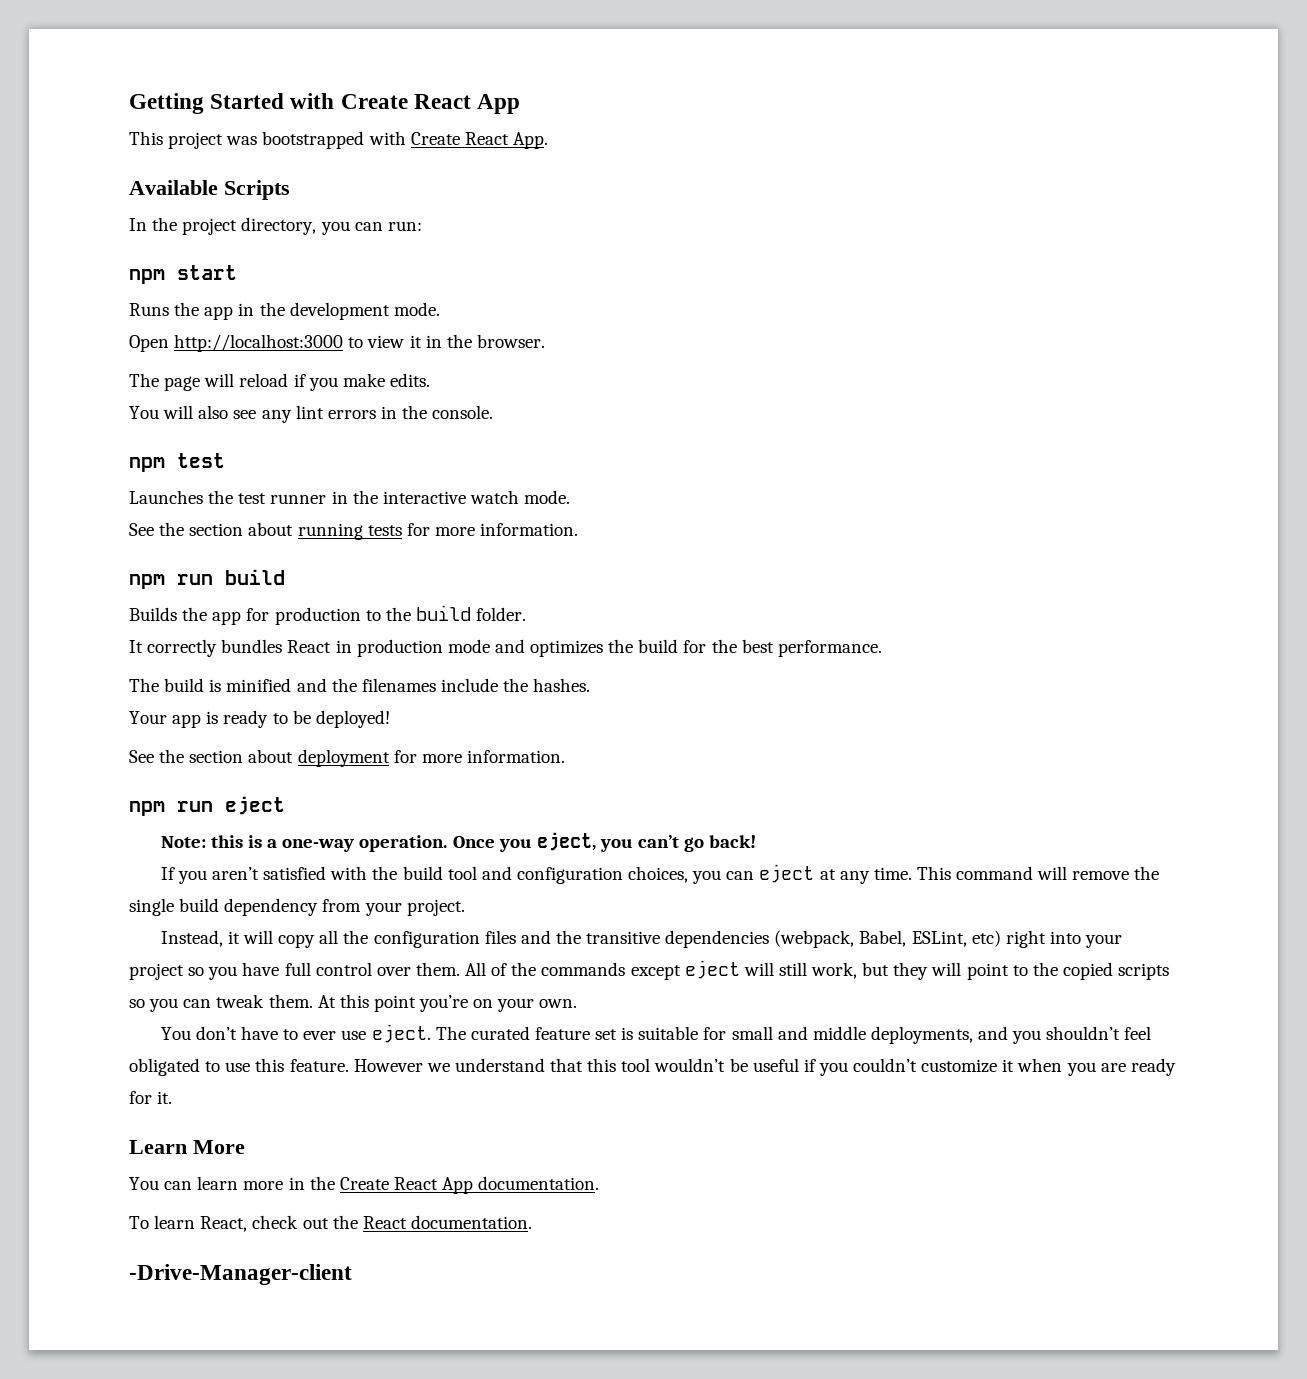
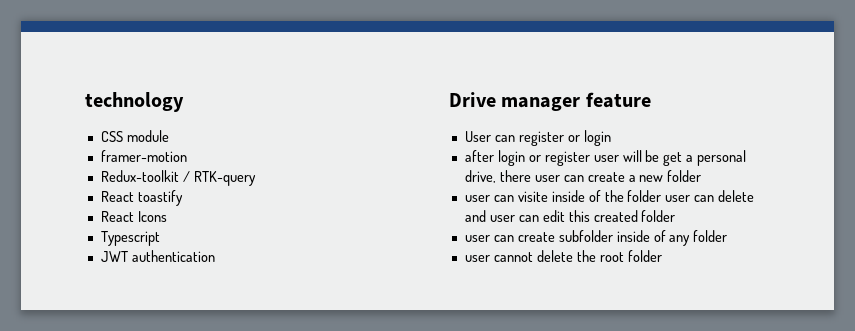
[129,93,521,114] [129,131,548,149] [129,180,290,200] [129,217,422,235] [129,265,237,284] [129,302,440,320] [129,334,545,352] [129,373,430,391] [129,405,494,423] [129,453,225,472] [129,490,571,504] [129,522,579,540] [129,569,285,589] [129,605,527,625] [129,639,882,657] [129,678,591,692] [129,710,390,728] [129,749,565,767] [129,796,285,816] [160,832,757,852] [160,864,1160,884] [129,898,465,916] [160,930,1123,948] [129,960,1170,980] [129,994,578,1012] [160,1024,1152,1044] [129,1058,1176,1076] [129,1091,173,1104] [129,1140,245,1154] [129,1176,600,1194] [129,1215,532,1232] [129,1264,352,1285] Getting Started with Create React App // This project was bootstrapped with Create React App. // Available Scripts // In the project directory, you can run: // npm start // Runs the app in the development mode. // Open http://localhost:3000 to view it in the browser. // The page will reload if you make edits. // You will also see any lint errors in the console. // npm test // Launches the test runner in the interactive watch mode. // See the section about running tests for more information. // npm run build // Builds the app for production to the build folder. // It correctly bundles React in production mode and optimizes the build for the best performance. // The build is minified and the filenames include the hashes. // Your app is ready to be deployed! // See the section about deployment for more information. // npm run eject // Note: this is a one-way operation. Once you eject, you can’t go back! // If you aren’t satisfied with the build tool and configuration choices, you can eject at any time. This command will remove the single build dependency from your project. // Instead, it will copy all the configuration files and the transitive dependencies (webpack, Babel, ESLint, etc) right into your project so you have full control over them. All of the commands except eject will still work, but they will point to the copied scripts so you can tweak them. At this point you’re on your own. // You don’t have to ever use eject. The curated feature set is suitable for small and middle deployments, and you shouldn’t feel obligated to use this feature. However we understand that this tool wouldn’t be useful if you couldn’t customize it when you are ready for it. // Learn More // You can learn more in the Create React App documentation. // To learn React, check out the React documentation. // -Drive-Manager-client -> [85,92,184,112] [100,130,169,142] [100,150,187,162] [100,170,256,186] [100,190,183,206] [100,211,167,222] [100,231,160,246] [100,250,215,262] [449,92,651,111] [464,130,611,146] [464,150,747,166] [464,170,702,183] [464,190,755,202] [464,210,676,222] [464,230,728,246] [464,250,662,262] technology // CSS module // framer-motion // Redux-toolkit / RTK-query // React toastify // React Icons // Typescript // JWT authentication // Drive manager feature // User can register or login // after login or register user will be get a personal drive, there user can create a new folder // user can visite inside of the folder user can delete and user can edit this created folder // user can create subfolder inside of any folder // user cannot delete the root folder

